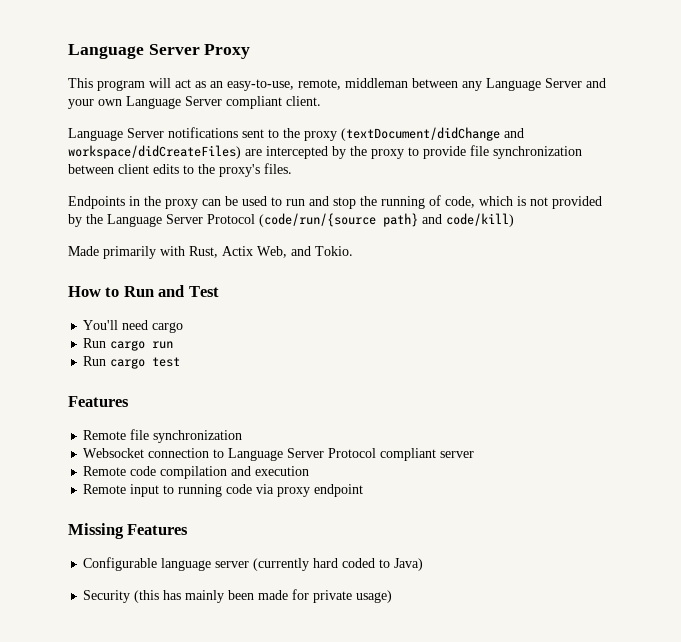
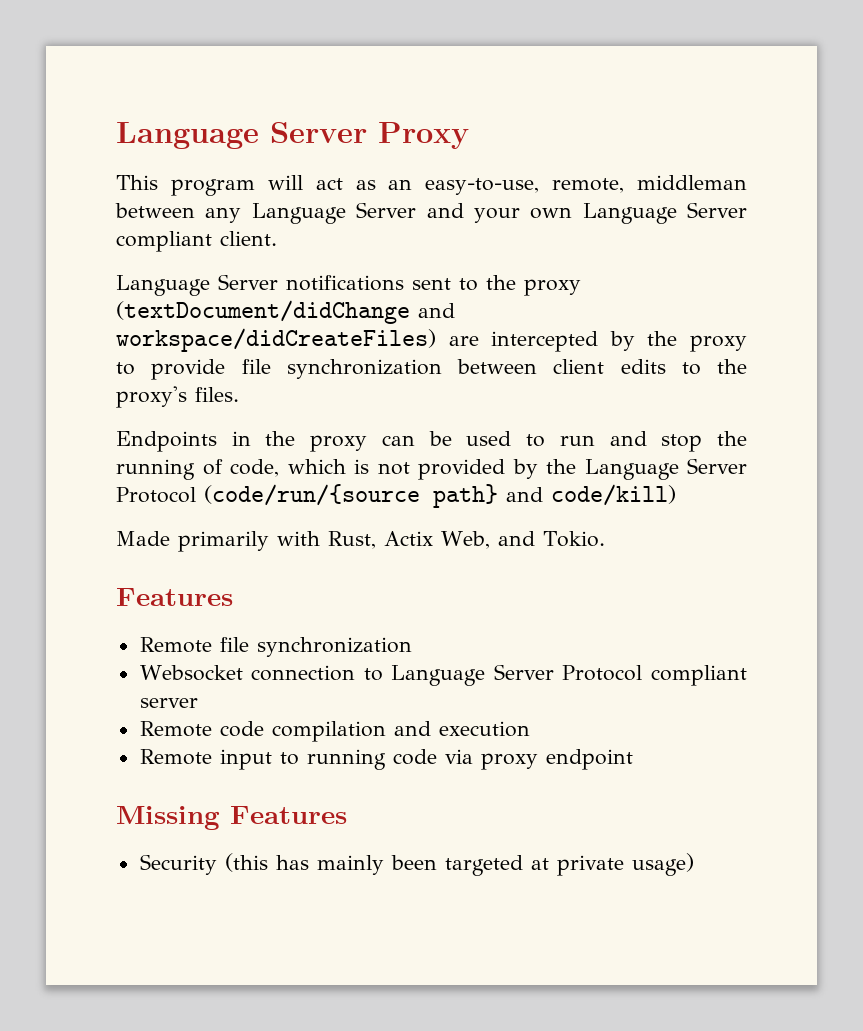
[68,285,219,297] [83,320,184,333] [83,338,174,351] [83,356,181,369] // How to Run and Test // You'll need cargo // Run cargo run // Run cargo test -> (605, 539) none
[83,557,424,571] // Configurable language server (currently hard coded to Java) -> (347, 815) none
[258,589,310,600] made for -> [444,855,549,876] targeted at

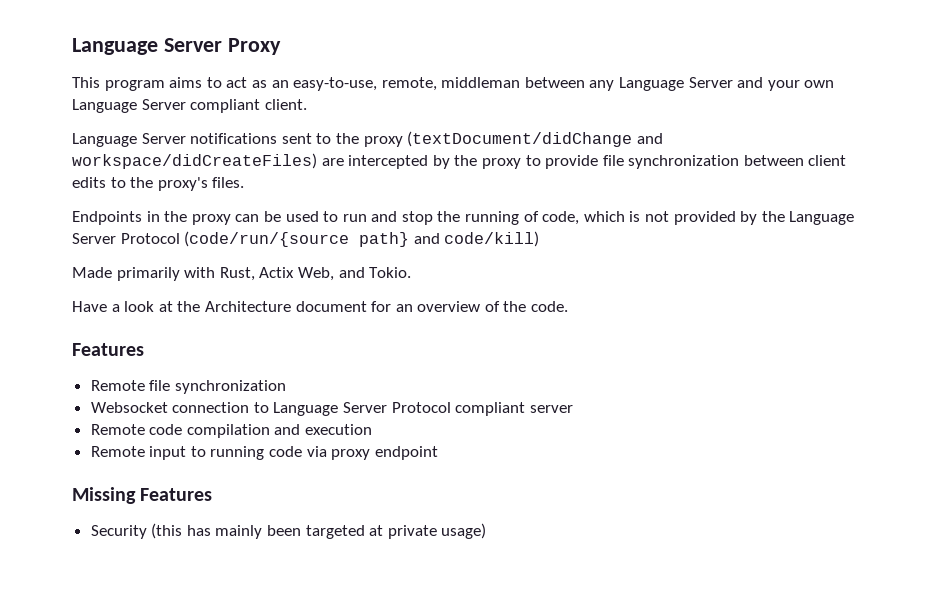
[267,175,303,190] will -> [169,77,222,88] aims to
(605, 539) none -> [72,301,569,312] // Have a look at the Architecture document for an overview of the code.

